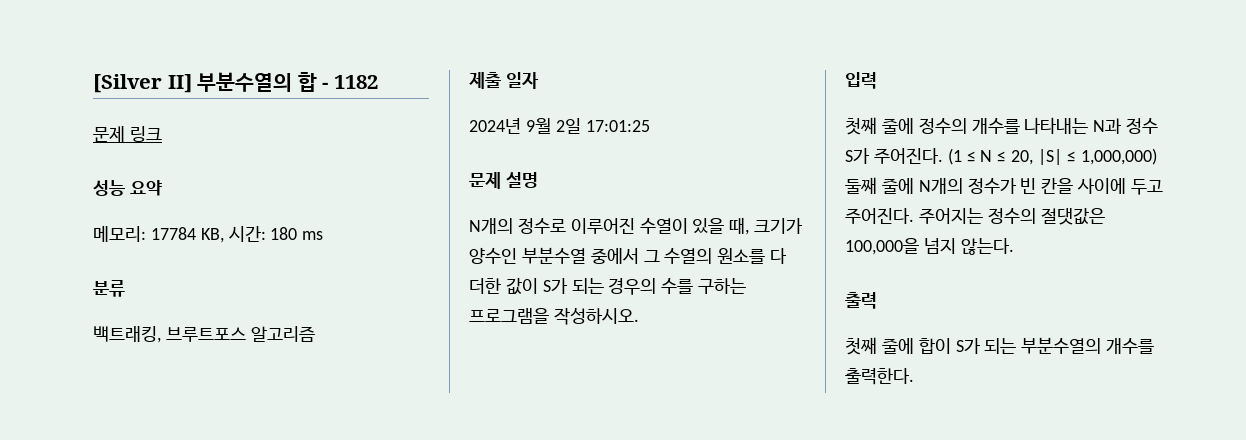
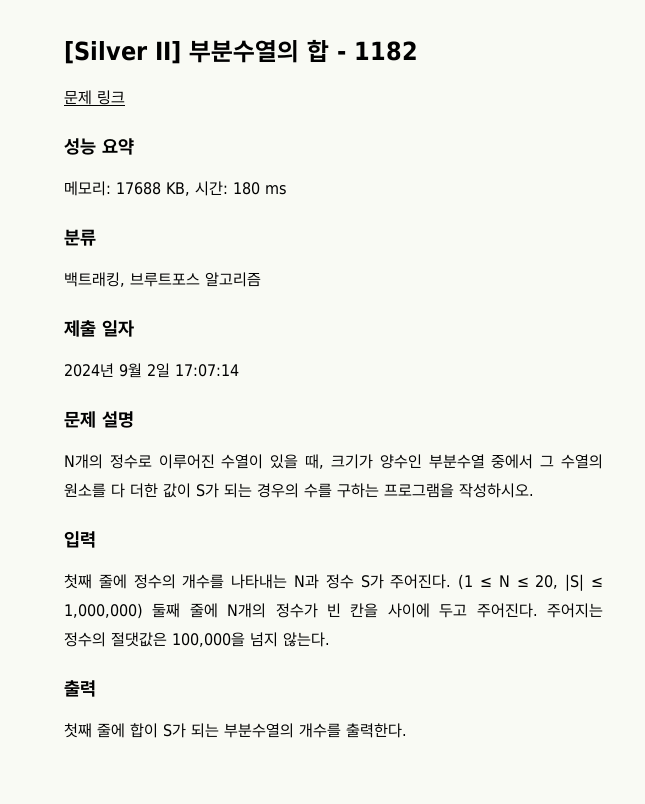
[150,227,196,240] 17784 -> [116,182,161,195] 17688
[585,120,650,132] 17:01:25 -> [175,364,239,377] 17:07:14

